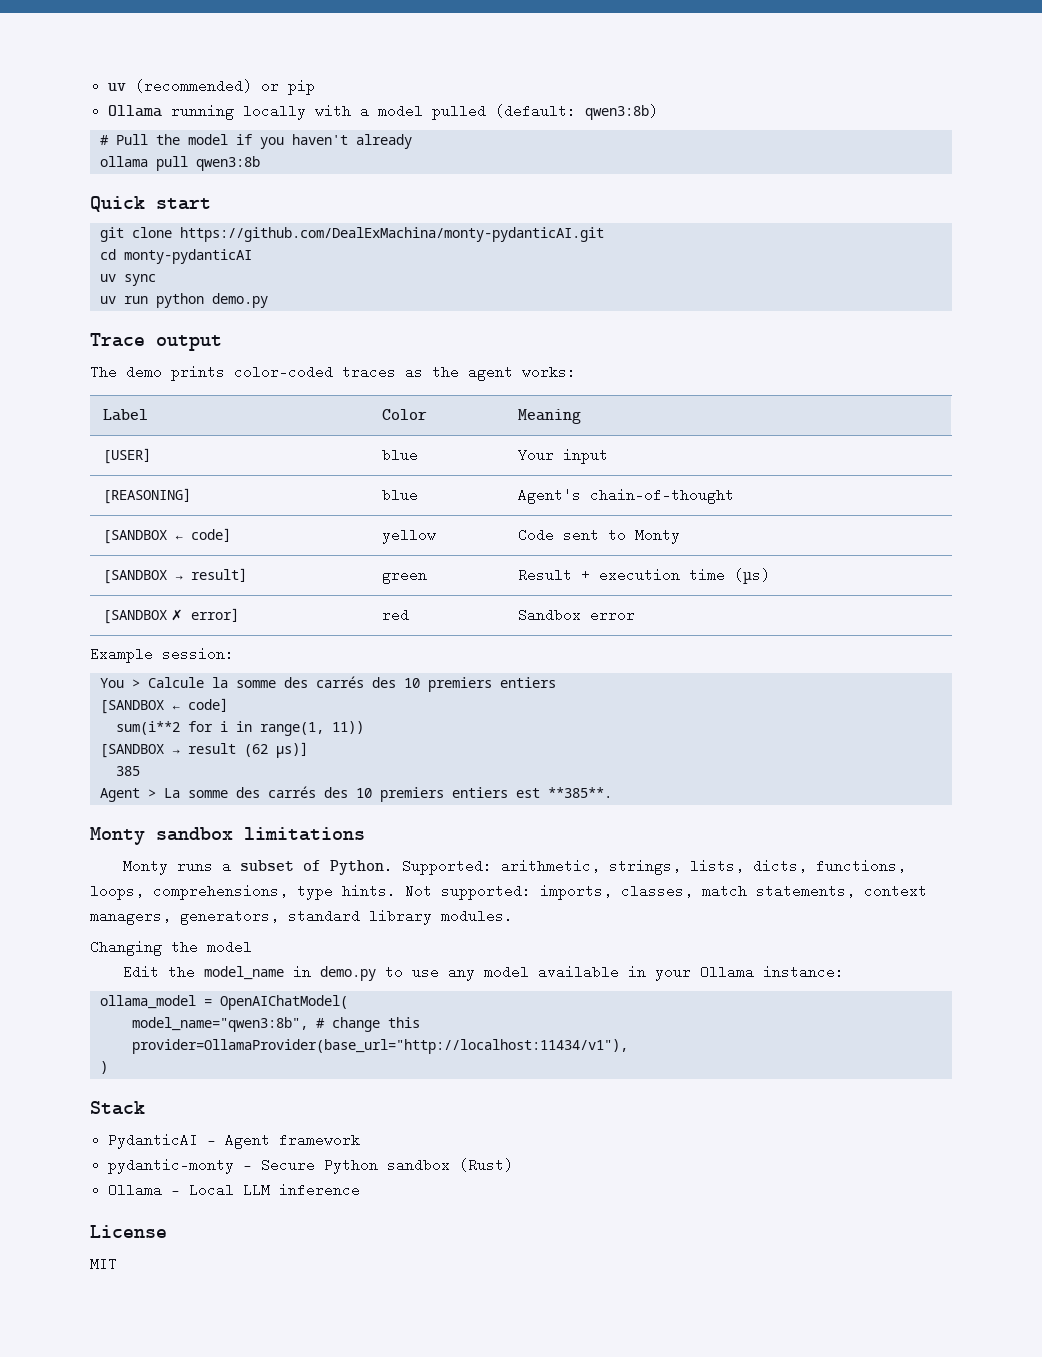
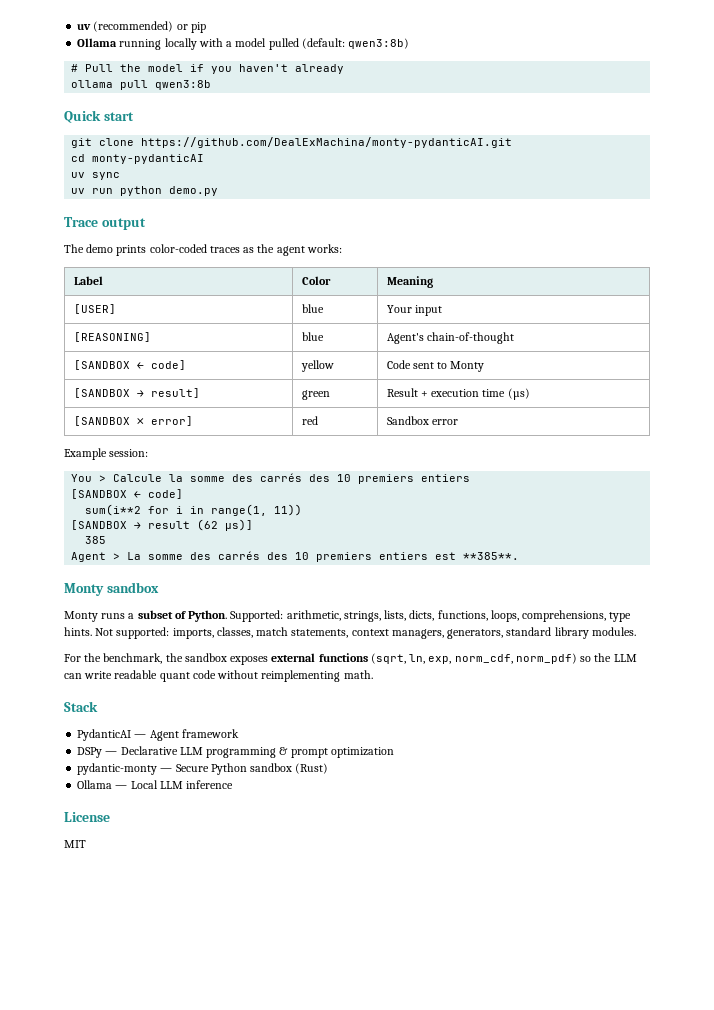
[244,827,365,841] limitations -> (159, 587) none
[90,940,252,956] [123,965,845,981] [99,995,348,1010] [131,1017,420,1032] [131,1039,628,1054] [99,1061,108,1074] Changing the model // Edit the model_name in demo.py to use any model available in your Ollama instance: // ollama_model = OpenAIChatModel( // model_name="qwen3:8b", # change this // provider=OllamaProvider(base_url="http://localhost:11434/v1"), // ) -> [64,653,637,665] [64,670,373,682] For the benchmark, the sandbox exposes external functions (sqrt, ln, exp, norm_cdf, norm_pdf) so the LLM can write readable quant code without reimplementing math.
(361, 1140) none -> [77,746,394,758] // DSPy — Declarative LLM programming & prompt optimization

